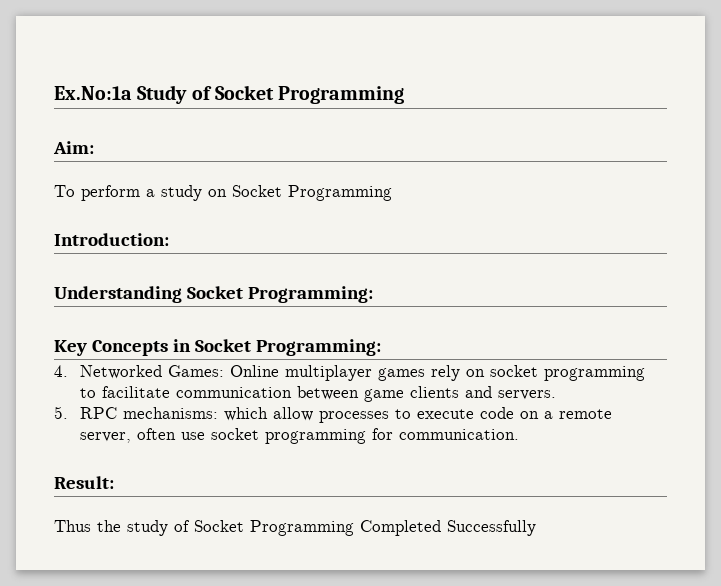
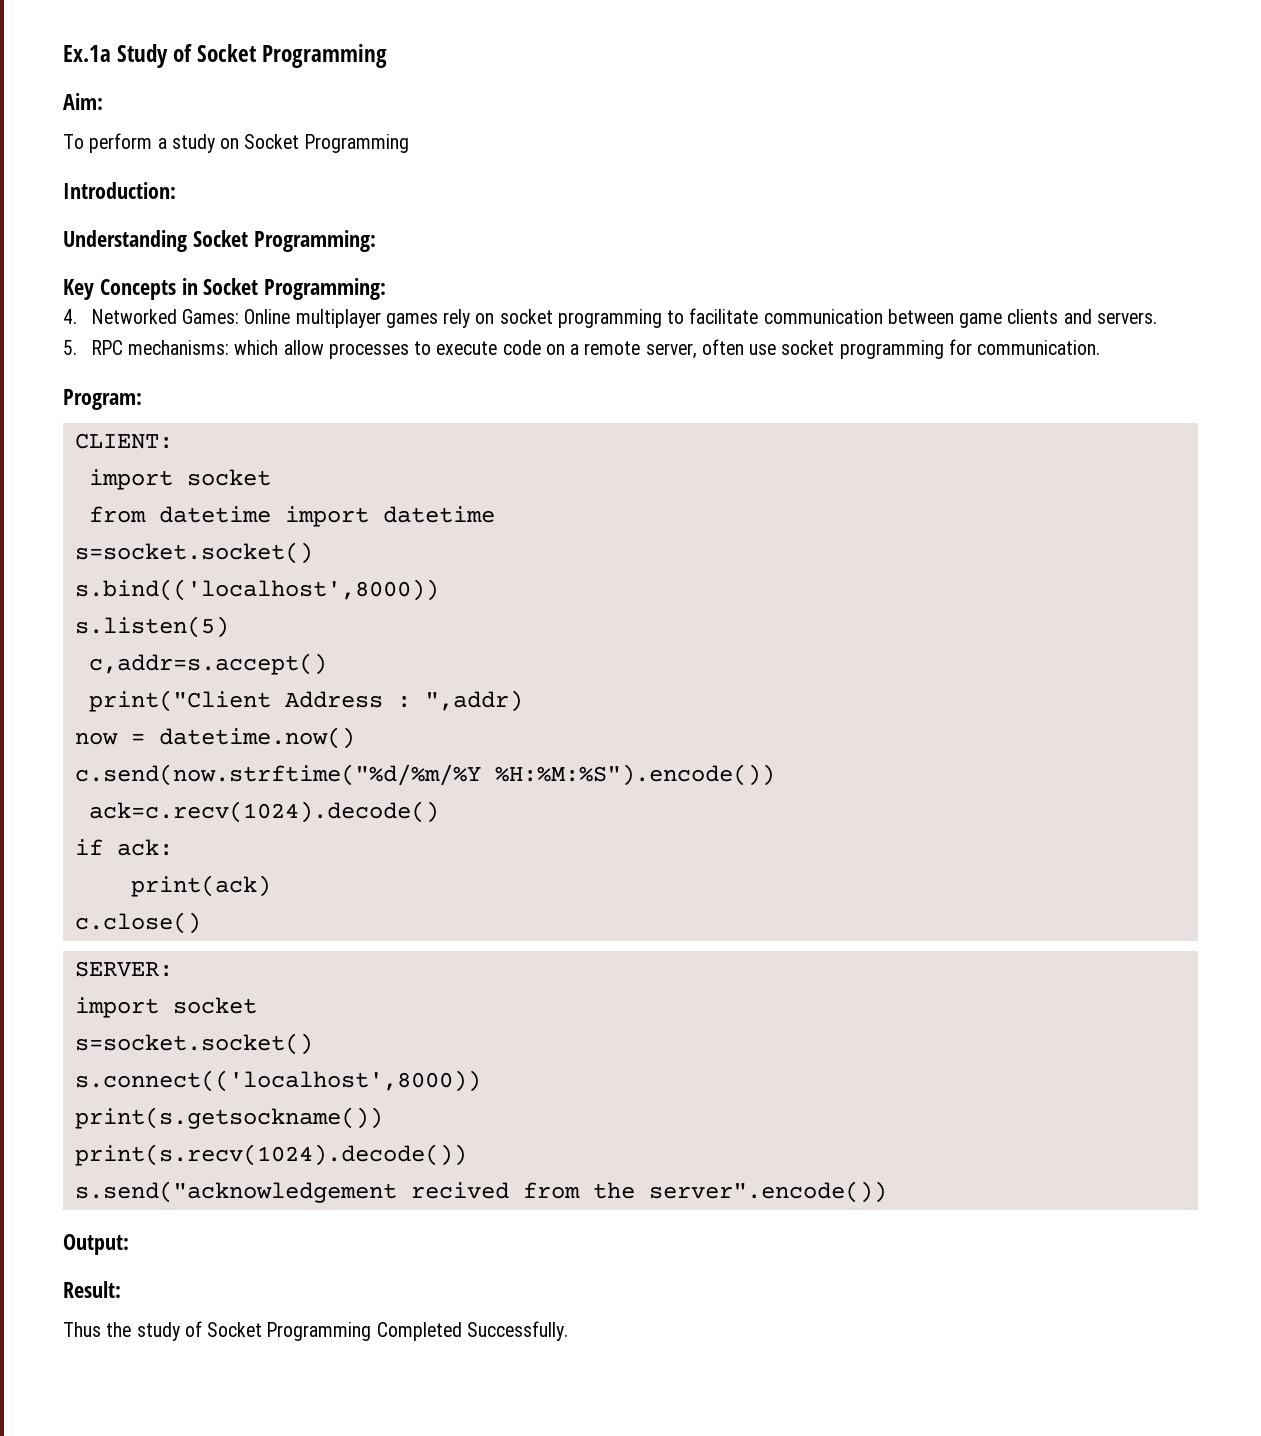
[54,86,132,100] Ex.No:1a -> [63,45,111,62] Ex.1a
(520, 434) none -> [63,389,142,410] [74,433,173,449] [88,469,271,490] [88,506,495,527] [74,542,313,564] [74,579,439,601] [74,616,229,638] [88,653,327,675] [88,690,523,712] [74,727,355,749] [74,764,775,786] [88,801,439,823] [74,839,173,856] [130,875,271,897] [74,912,201,934] [74,961,173,977] [74,997,257,1018] [74,1033,313,1055] [74,1070,481,1092] [74,1107,383,1129] [74,1144,467,1166] [74,1181,887,1203] [63,1234,129,1255] // Program: // CLIENT: // import socket // from datetime import datetime // s=socket.socket() // s.bind(('localhost',8000)) // s.listen(5) // c,addr=s.accept() // print("Client Address : ",addr) // now = datetime.now() // c.send(now.strftime("%d/%m/%Y %H:%M:%S").encode()) // ack=c.recv(1024).decode() // if ack: // print(ack) // c.close() // SERVER: // import socket // s=socket.socket() // s.connect(('localhost',8000)) // print(s.getsockname()) // print(s.recv(1024).decode()) // s.send("acknowledgement recived from the server".encode()) // Output:
[447,520,536,536] Successfully -> [466,1321,568,1341] Successfully.

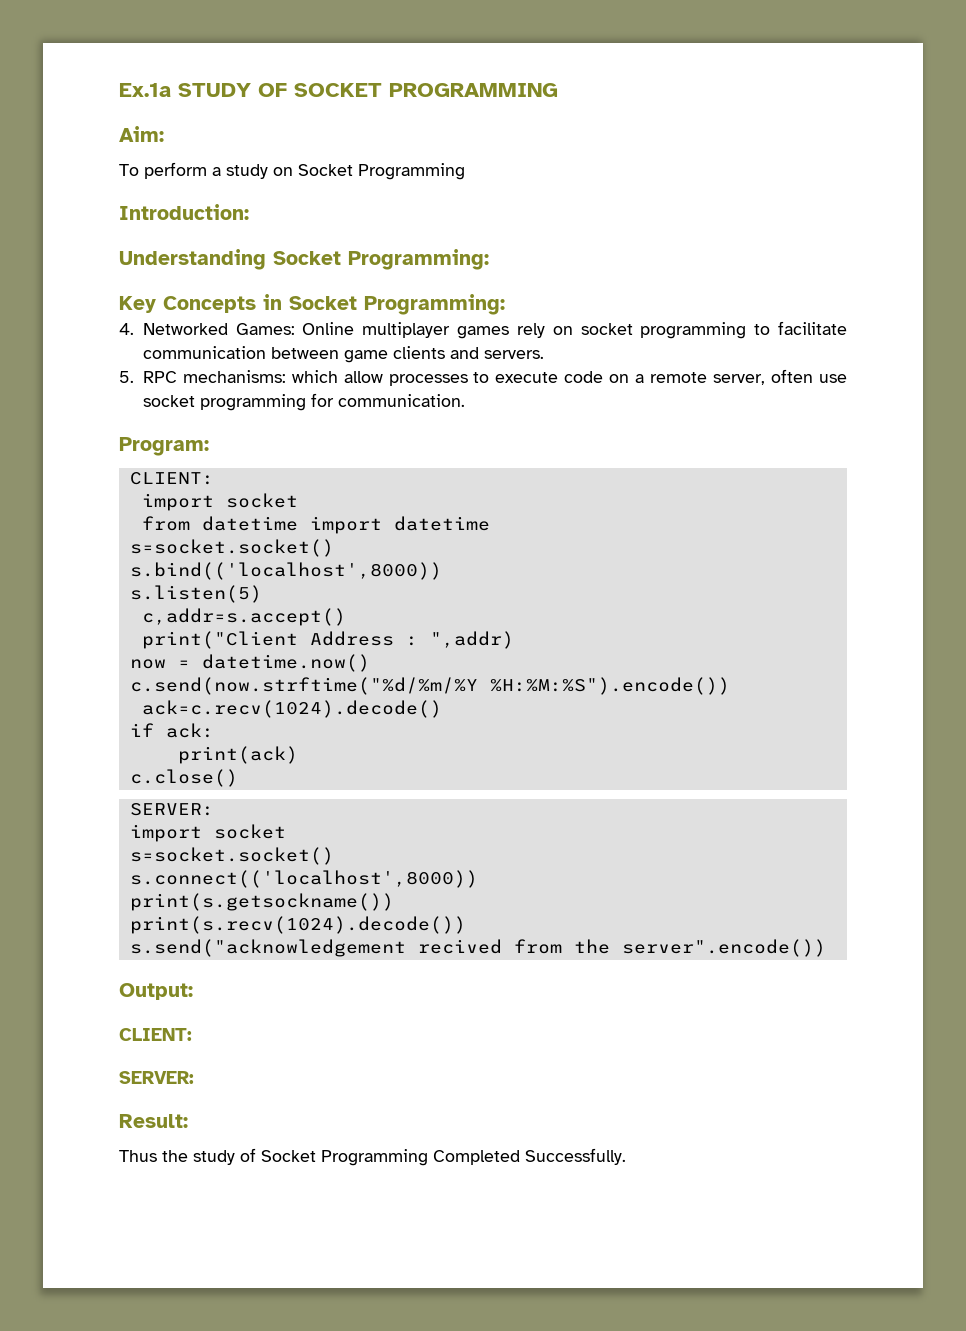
[117,44,388,68] Study of Socket Programming -> [178,83,558,97] STUDY OF SOCKET PROGRAMMING
(129, 1244) none -> [119,1028,192,1041] [119,1071,194,1084] // CLIENT: // SERVER:

